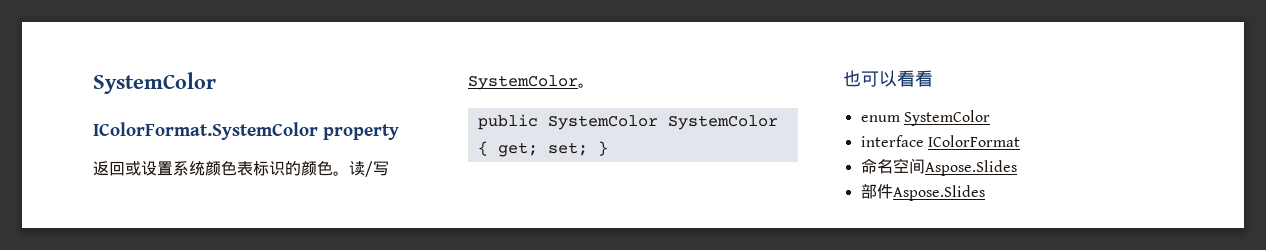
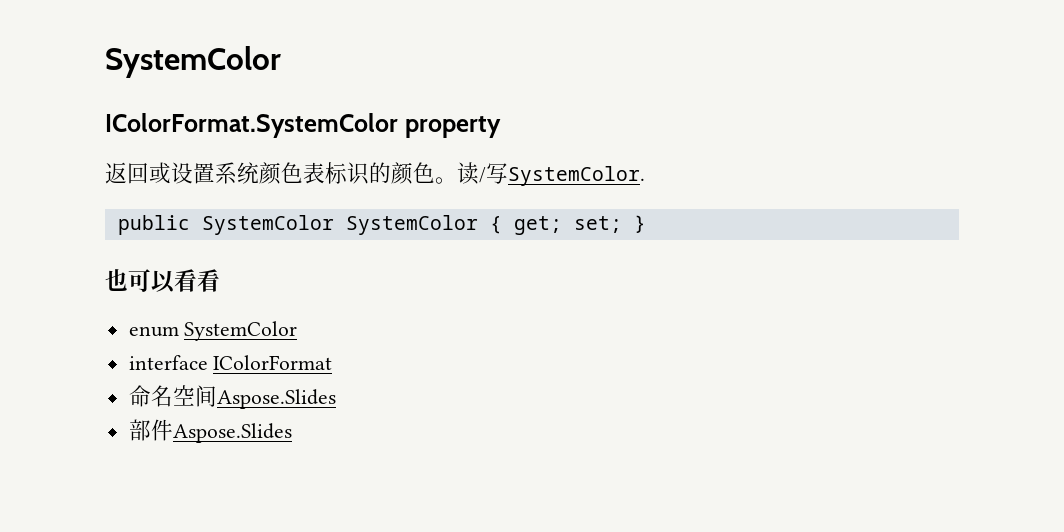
[468,75,594,90] SystemColor。 -> [508,166,645,186] SystemColor.

